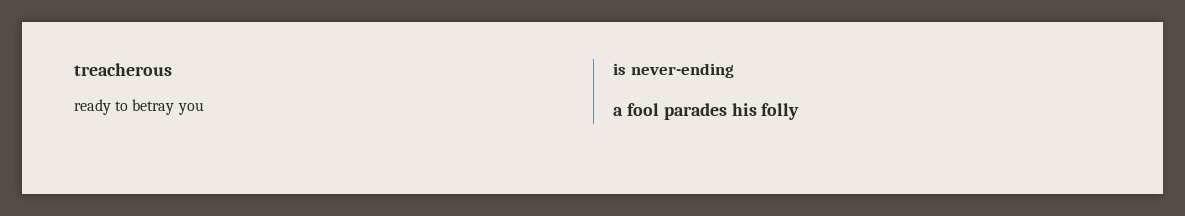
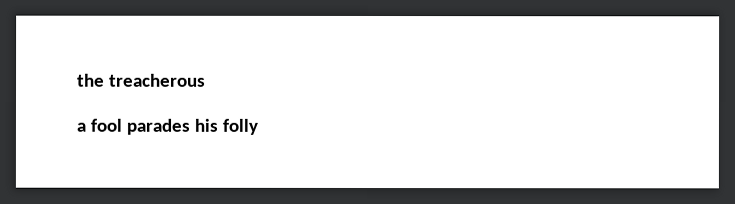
(74, 69) none -> [77,73,105,87] the
[74,99,204,115] [613,63,734,78] // ready to betray you // is never-ending -> (206, 80) none

